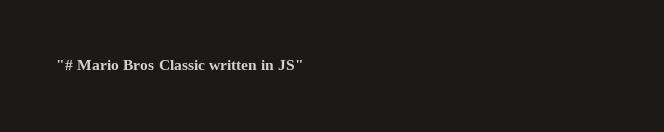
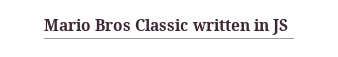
[56,60,73,70] "# -> (44, 25) none
[278,60,305,70] JS" -> [271,19,288,35] JS

